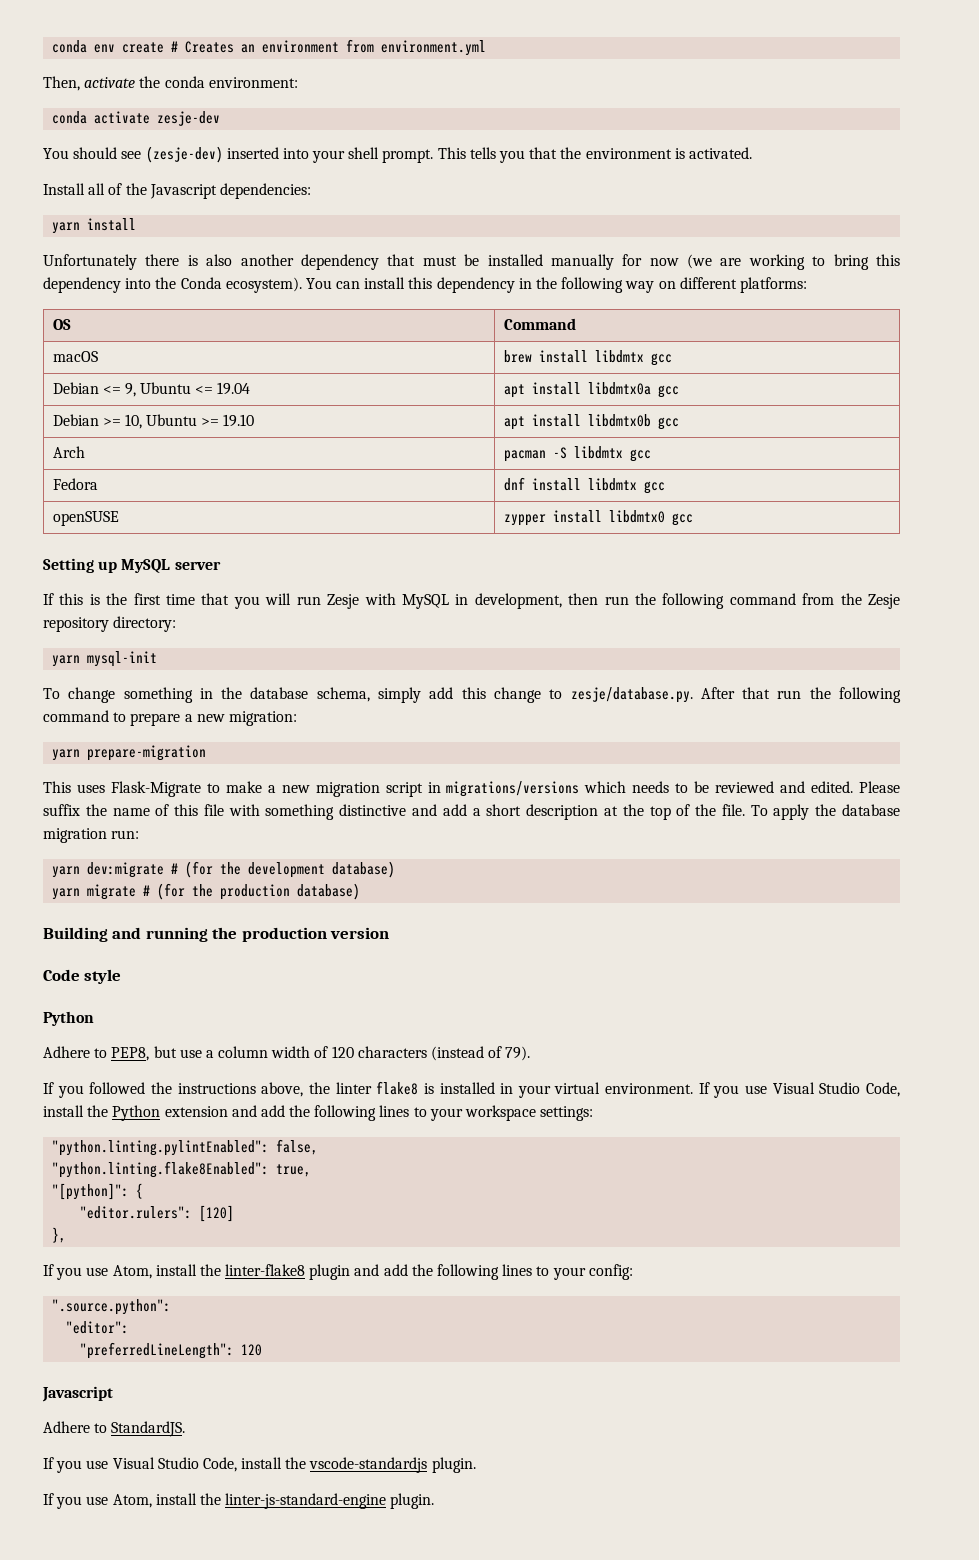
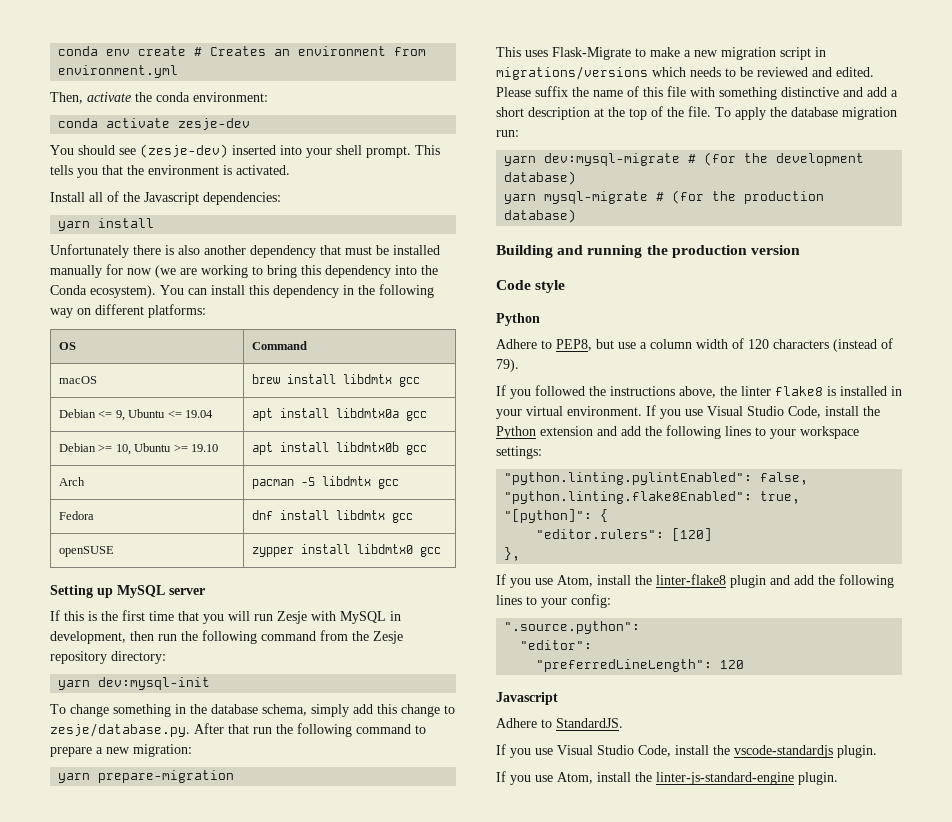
[87,651,158,667] mysql-init -> [98,677,211,690] dev:mysql-init
[87,862,165,878] dev:migrate -> [544,153,681,166] dev:mysql-migrate
[87,884,137,900] migrate -> [544,191,649,204] mysql-migrate

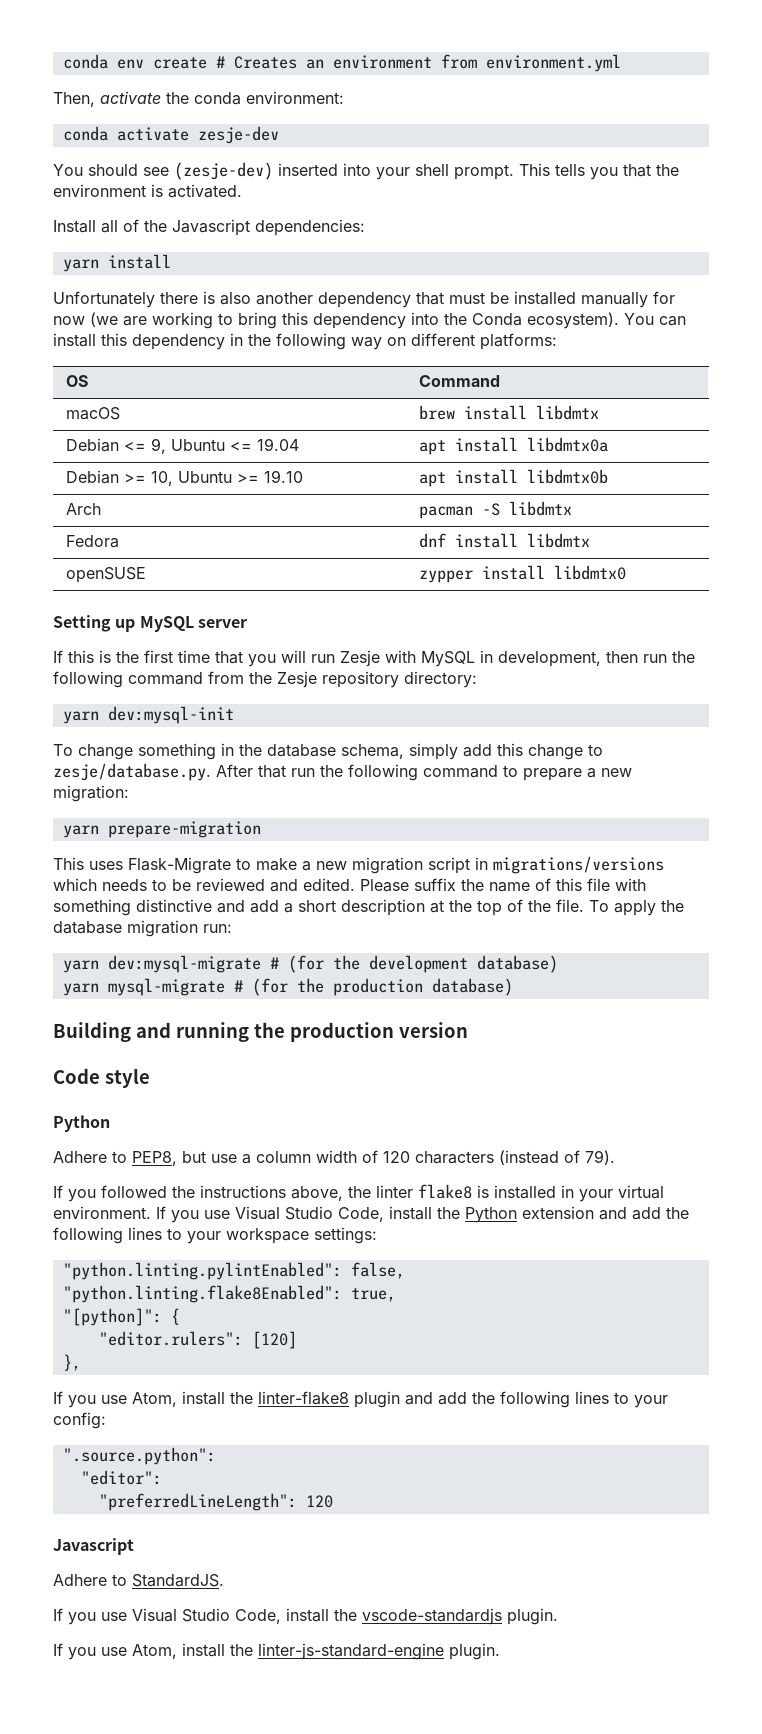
[399,377,421,387] gcc -> (599, 412) none
[406,411,428,421] gcc -> (608, 444) none
[406,445,428,455] gcc -> (608, 476) none
[378,479,400,489] gcc -> (572, 508) none
[392,513,414,523] gcc -> (590, 540) none
[420,547,442,557] gcc -> (626, 572) none

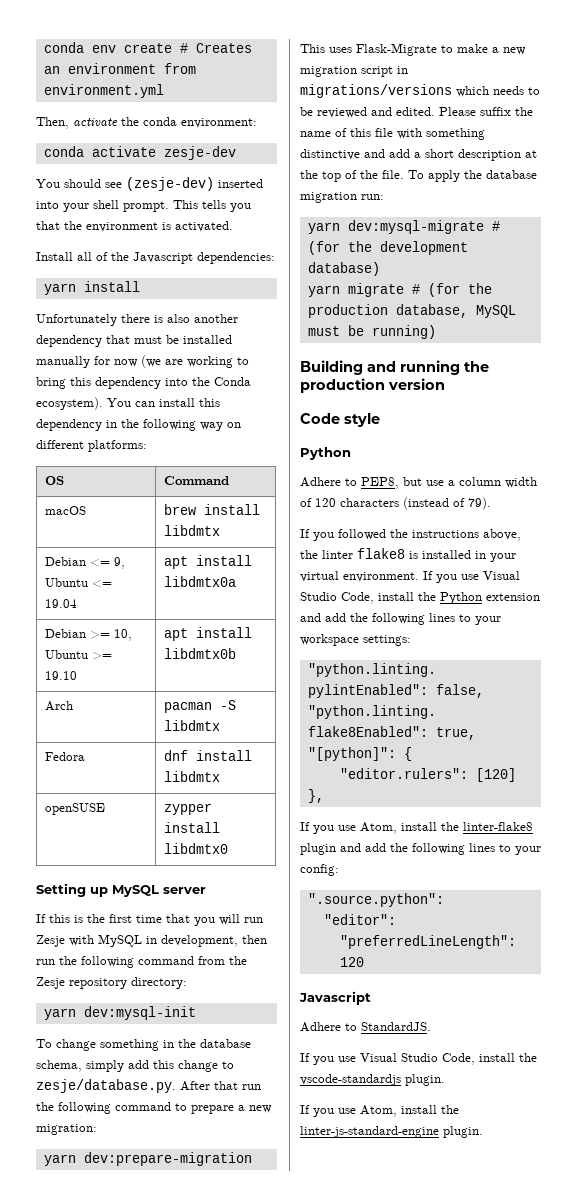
[107,821,261,838] prepare-migration -> [83,1152,252,1166] dev:prepare-migration
[107,978,225,996] mysql-migrate -> [347,283,404,297] migrate
[431,978,513,996] database) -> [395,304,516,318] [307,325,436,339] database, MySQL must be running)

